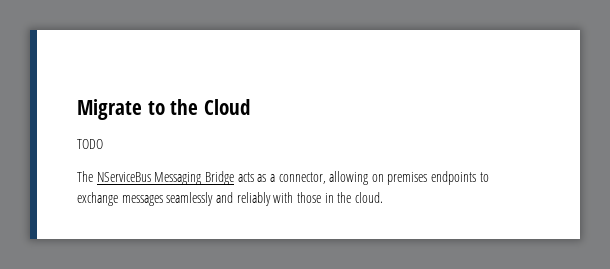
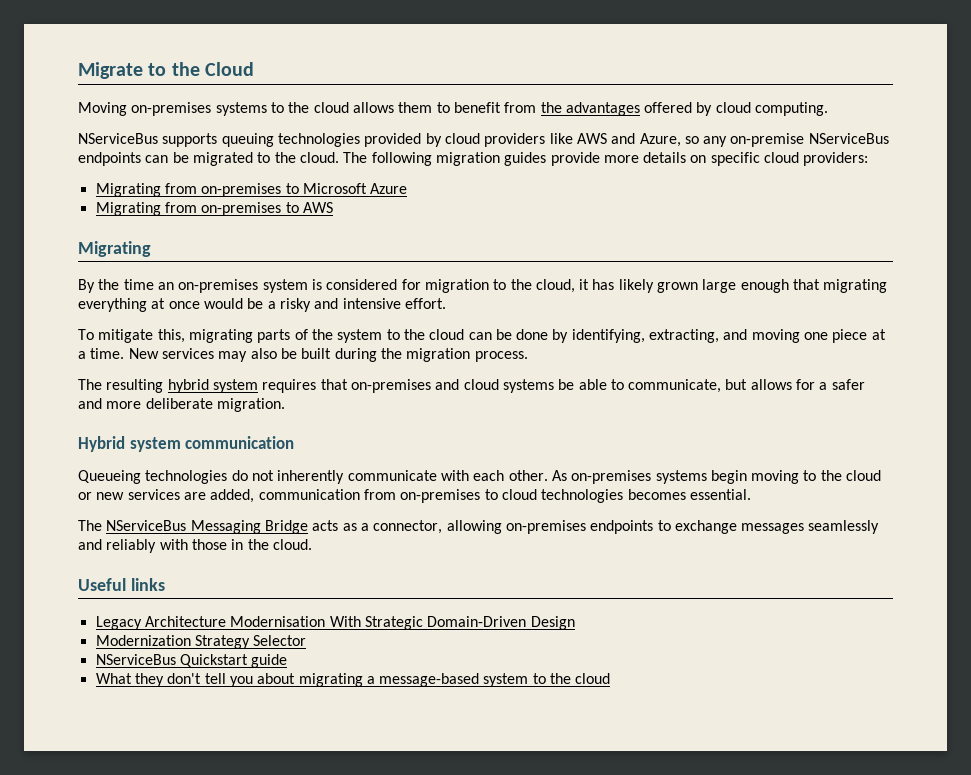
[77,139,103,149] TODO -> [78,102,829,116] [78,133,889,147] [78,152,869,166] [95,183,408,197] [95,202,333,216] [78,241,151,257] [78,279,888,293] [78,298,446,312] [78,329,886,343] [78,348,528,362] [78,379,865,393] [78,398,285,412] [78,436,295,452] [78,470,882,484] [78,489,751,503] Moving on-premises systems to the cloud allows them to benefit from the advantages offered by cloud computing. // NServiceBus supports queuing technologies provided by cloud providers like AWS and Azure, so any on-premise NServiceBus endpoints can be migrated to the cloud. The following migration guides provide more details on specific cloud providers: // Migrating from on-premises to Microsoft Azure // Migrating from on-premises to AWS // Migrating // By the time an on-premises system is considered for migration to the cloud, it has likely grown large enough that migrating everything at once would be a risky and intensive effort. // To mitigate this, migrating parts of the system to the cloud can be done by identifying, extracting, and moving one piece at a time. New services may also be built during the migration process. // The resulting hybrid system requires that on-premises and cloud systems be able to communicate, but allows for a safer and more deliberate migration. // Hybrid system communication // Queueing technologies do not inherently communicate with each other. As on-premises systems begin moving to the cloud or new services are added, communication from on-premises to cloud technologies becomes essential.
[371,172,428,185] on premises -> [505,520,586,534] on-premises
(383, 197) none -> [78,578,165,591] [95,616,575,630] [95,635,307,649] [95,654,288,668] [95,673,611,687] // Useful links // Legacy Architecture Modernisation With Strategic Domain-Driven Design // Modernization Strategy Selector // NServiceBus Quickstart guide // What they don't tell you about migrating a message-based system to the cloud

